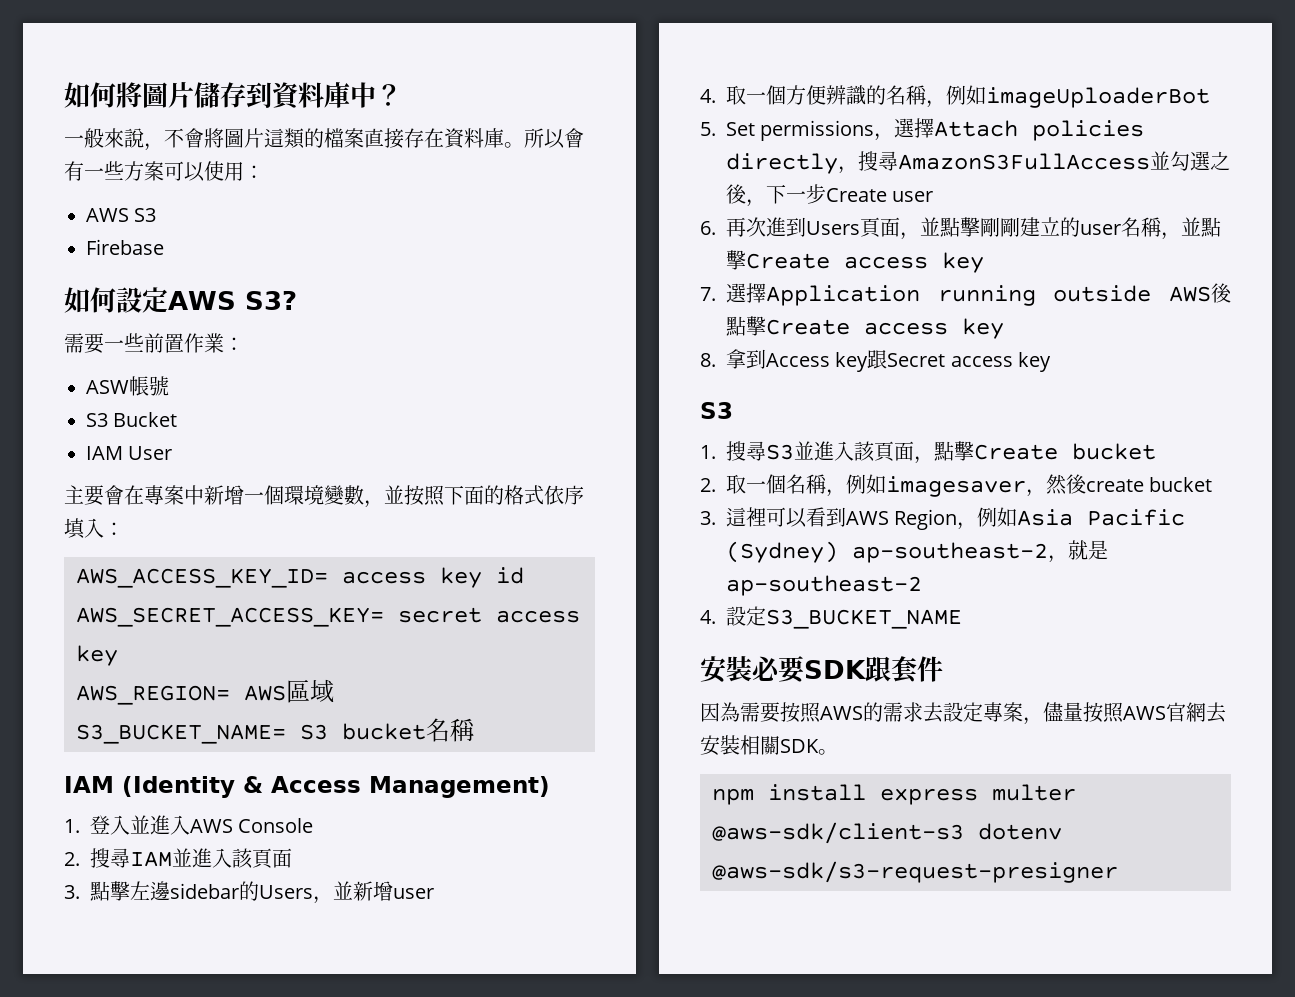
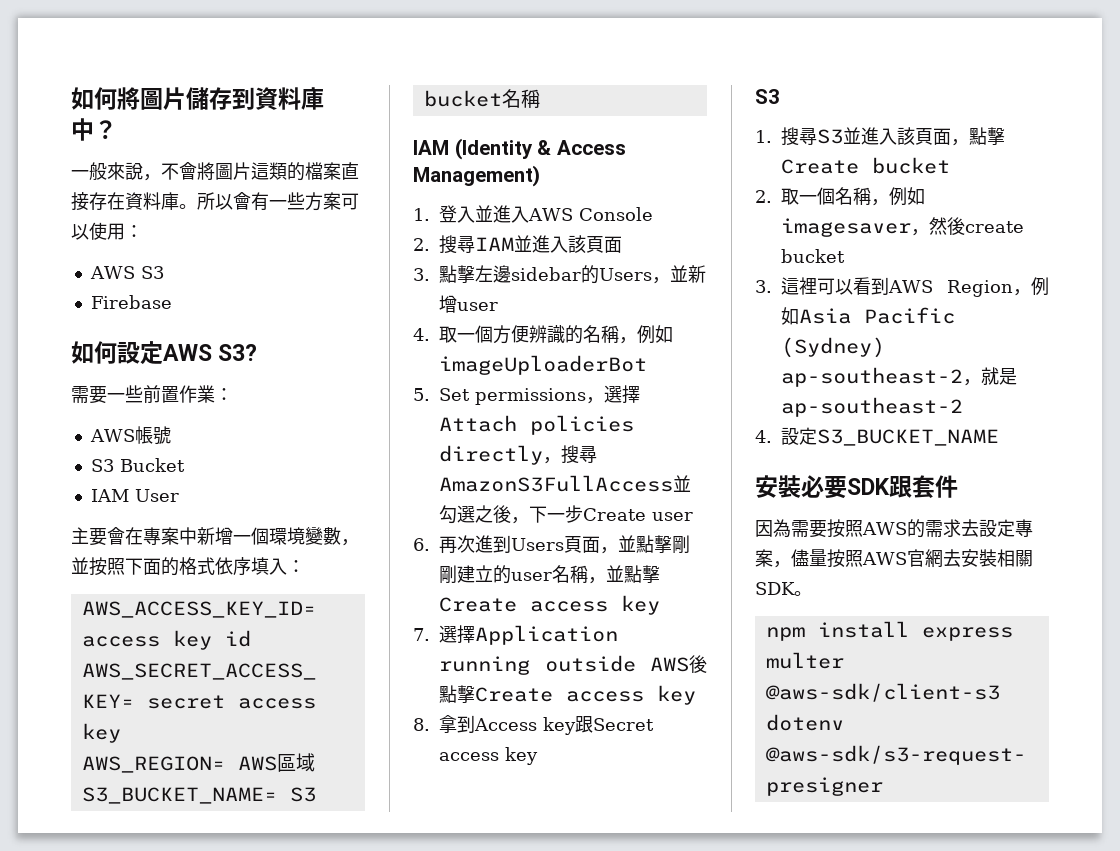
[86,380,129,394] ASW -> [89,429,135,442] AWS

